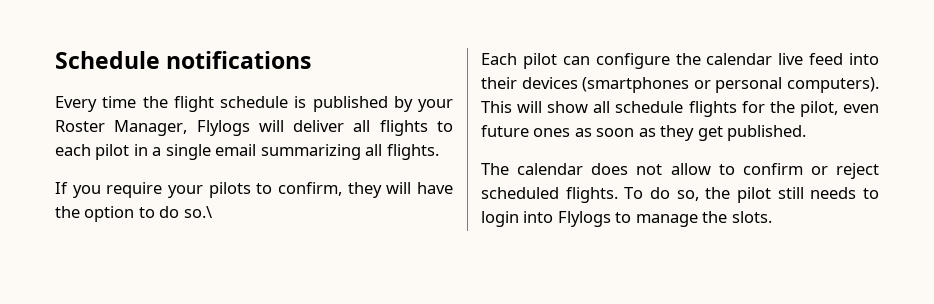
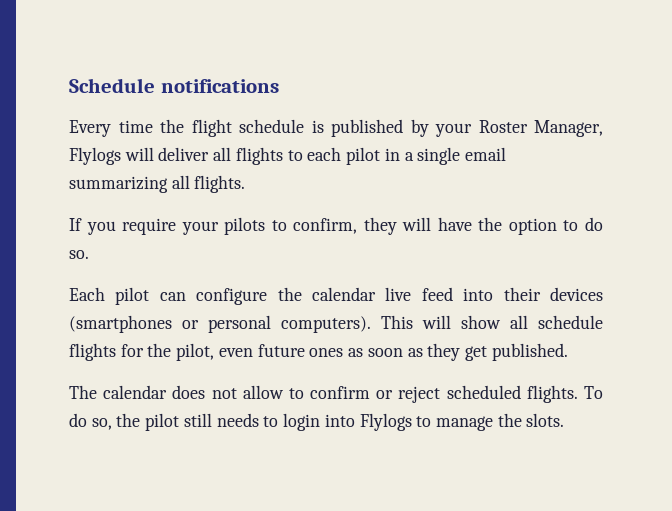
[183,206,212,218] so.\ -> [69,250,89,259] so.

